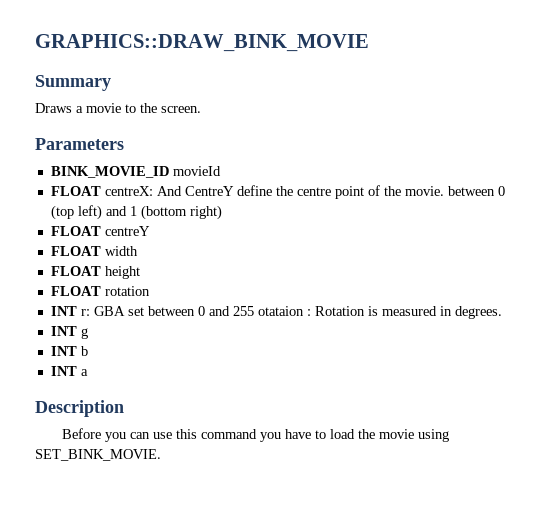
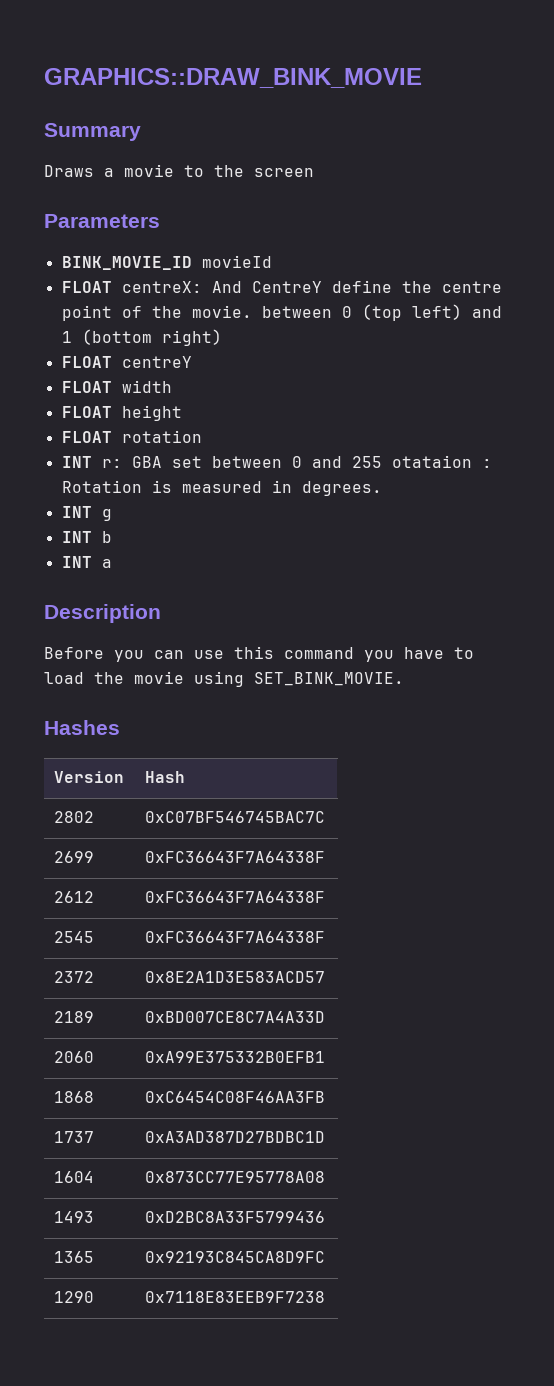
[161,106,201,113] screen. -> [254,168,314,177] screen
(161, 455) none -> [44,720,120,735] [54,771,125,783] [145,771,186,783] [54,811,95,823] [145,811,326,823] [54,851,95,863] [145,851,326,863] [54,891,95,903] [145,891,326,903] [54,931,95,943] [145,931,326,943] [54,971,95,983] [145,971,326,983] [54,1011,95,1023] [145,1011,326,1023] [54,1051,95,1063] [145,1051,326,1063] [54,1091,95,1103] [145,1091,326,1103] [54,1131,95,1143] [145,1131,326,1143] [54,1171,95,1183] [145,1171,326,1183] [54,1211,95,1223] [145,1211,326,1223] [54,1251,95,1263] [145,1251,326,1263] [54,1291,95,1303] [145,1291,326,1303] // Hashes // Version | Hash // 2802 | 0xC07BF546745BAC7C // 2699 | 0xFC36643F7A64338F // 2612 | 0xFC36643F7A64338F // 2545 | 0xFC36643F7A64338F // 2372 | 0x8E2A1D3E583ACD57 // 2189 | 0xBD007CE8C7A4A33D // 2060 | 0xA99E375332B0EFB1 // 1868 | 0xC6454C08F46AA3FB // 1737 | 0xA3AD387D27BDBC1D // 1604 | 0x873CC77E95778A08 // 1493 | 0xD2BC8A33F5799436 // 1365 | 0x92193C845CA8D9FC // 1290 | 0x7118E83EEB9F7238

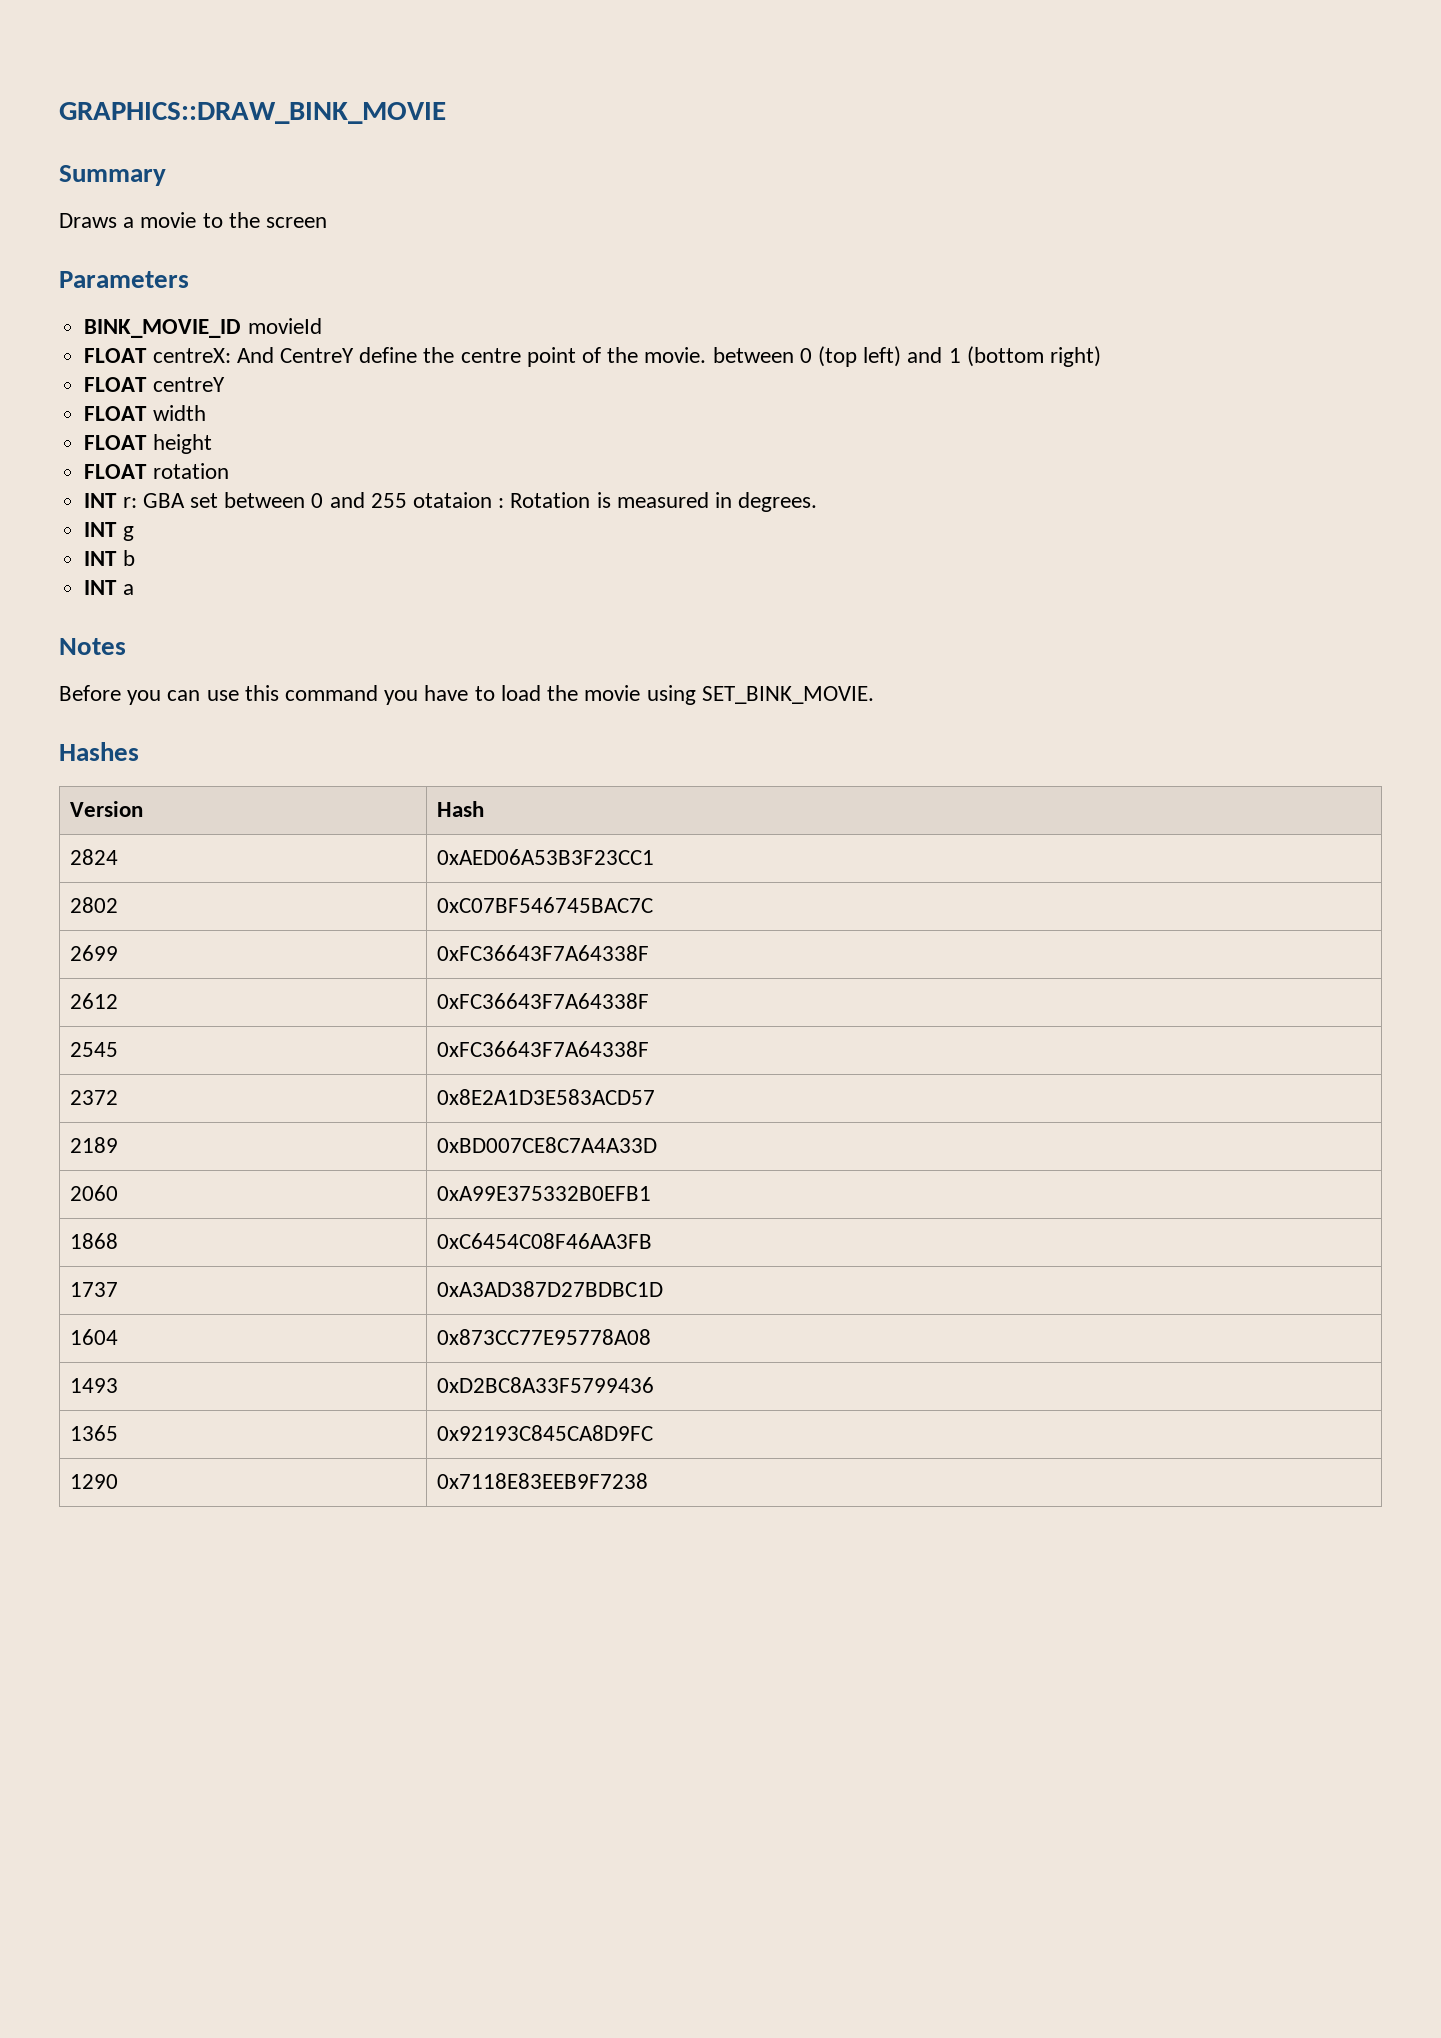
[44,604,161,623] Description -> [59,638,126,655] Notes
(186, 777) none -> [69,849,118,865] [436,849,654,865] // 2824 | 0xAED06A53B3F23CC1

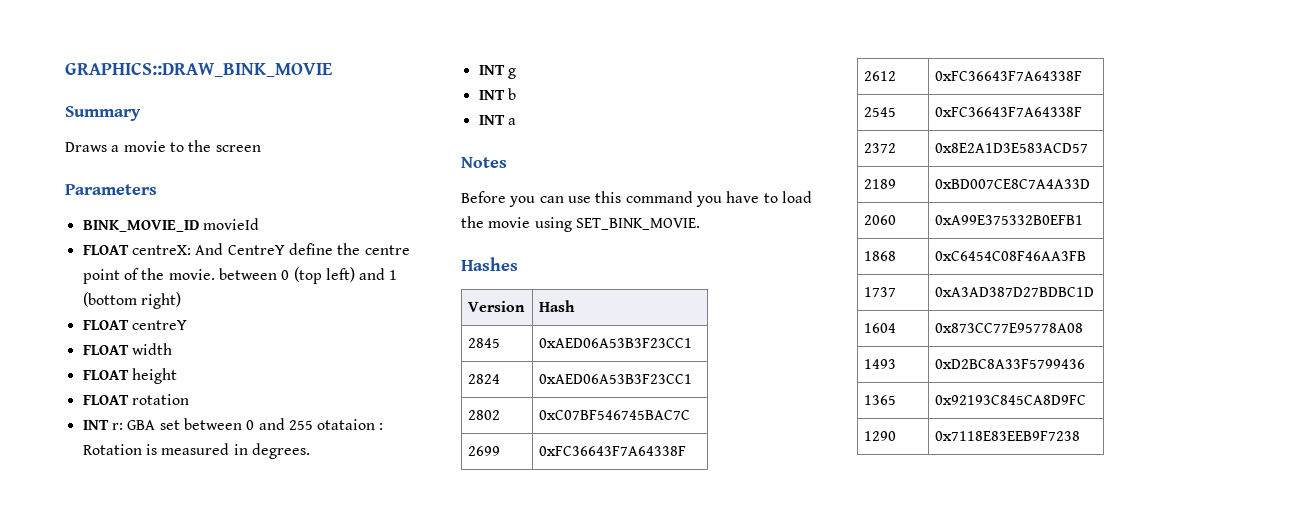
(484, 809) none -> [468,338,501,348] [539,338,693,348] // 2845 | 0xAED06A53B3F23CC1

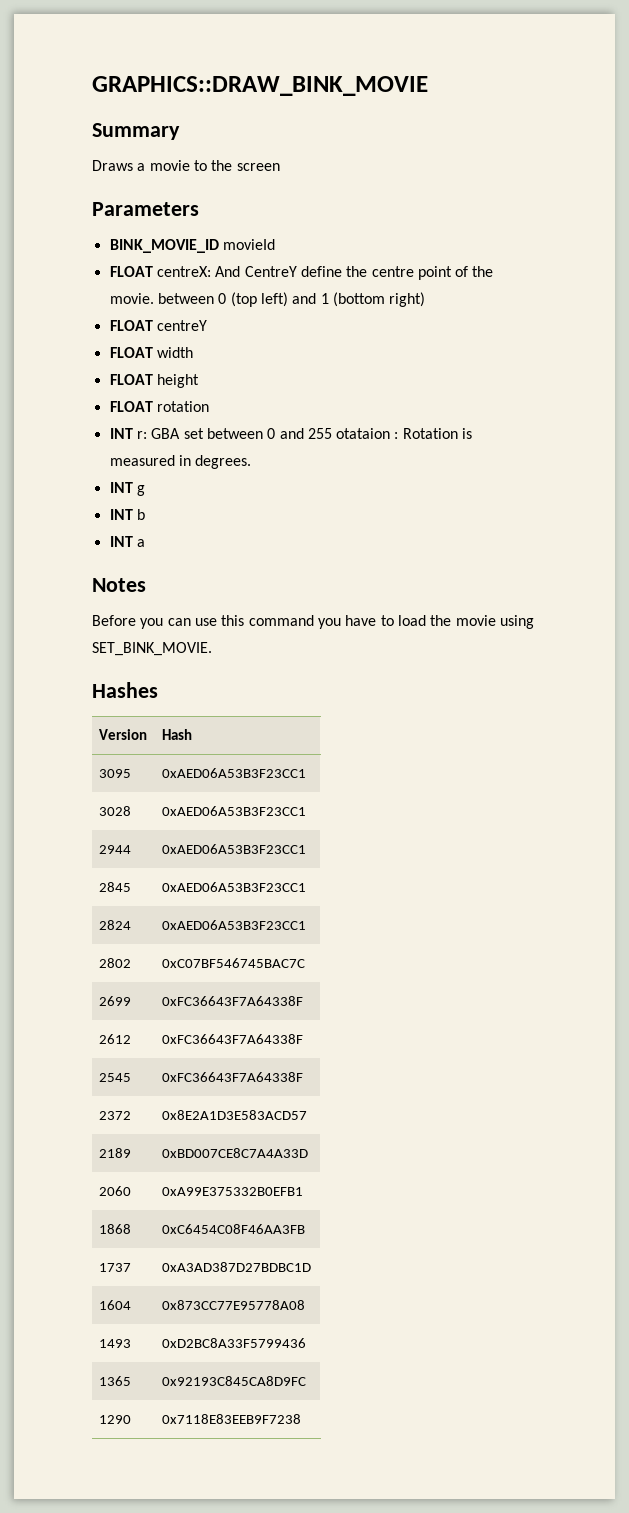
(576, 306) none -> [99,769,132,778] [162,768,307,778] [99,806,132,816] [162,806,307,816] [99,845,132,854] [162,844,307,854] // 3095 | 0xAED06A53B3F23CC1 // 3028 | 0xAED06A53B3F23CC1 // 2944 | 0xAED06A53B3F23CC1

